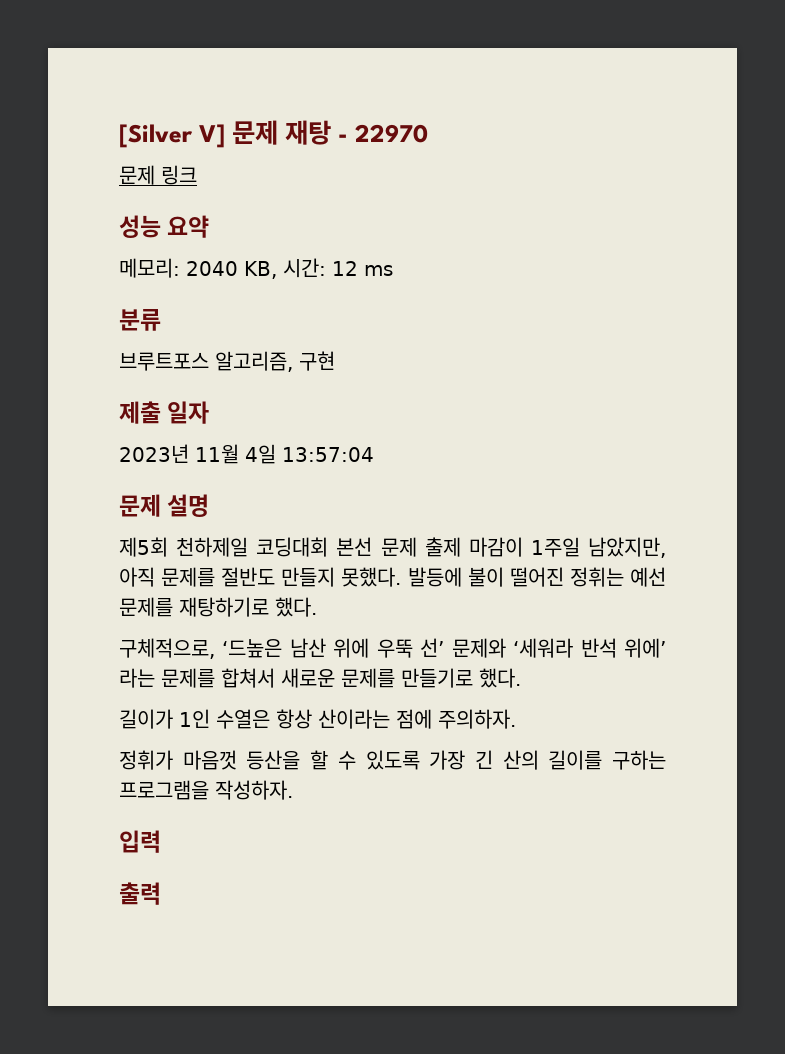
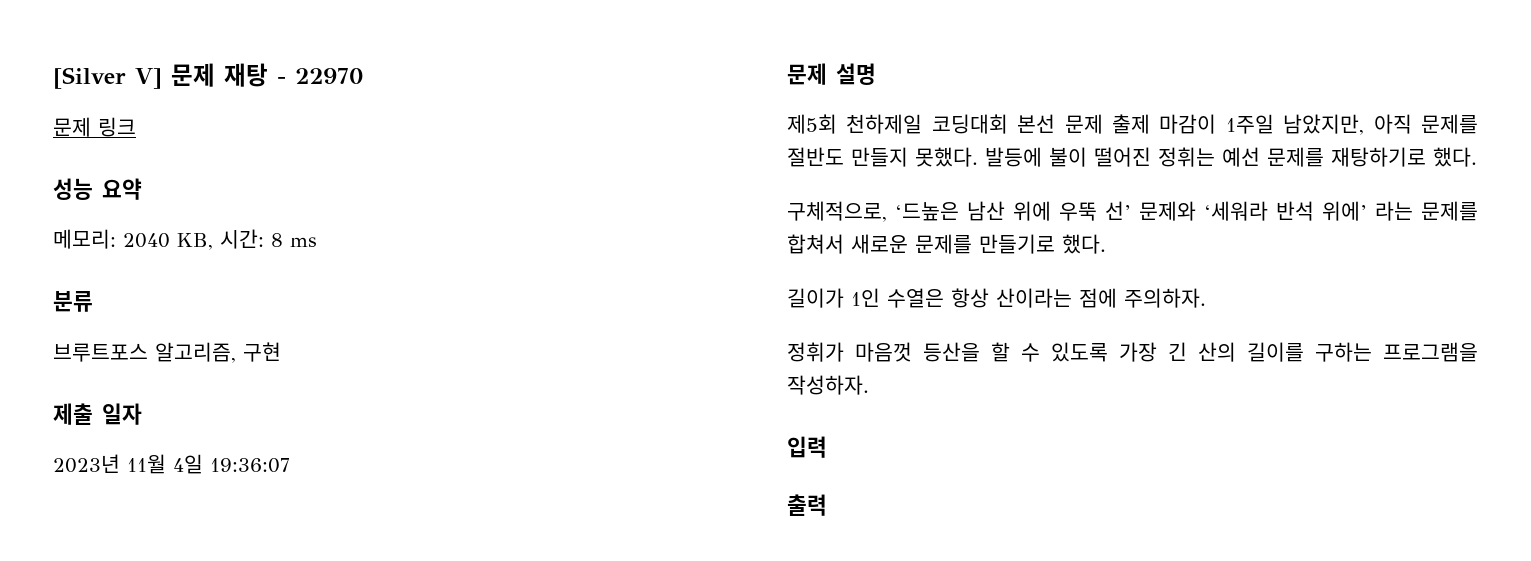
[332,261,358,276] 12 -> [271,233,283,247] 8
[282,447,374,462] 13:57:04 -> [210,458,290,473] 19:36:07

